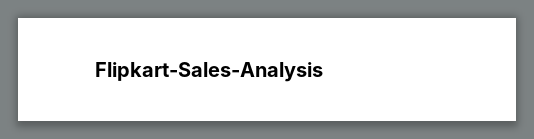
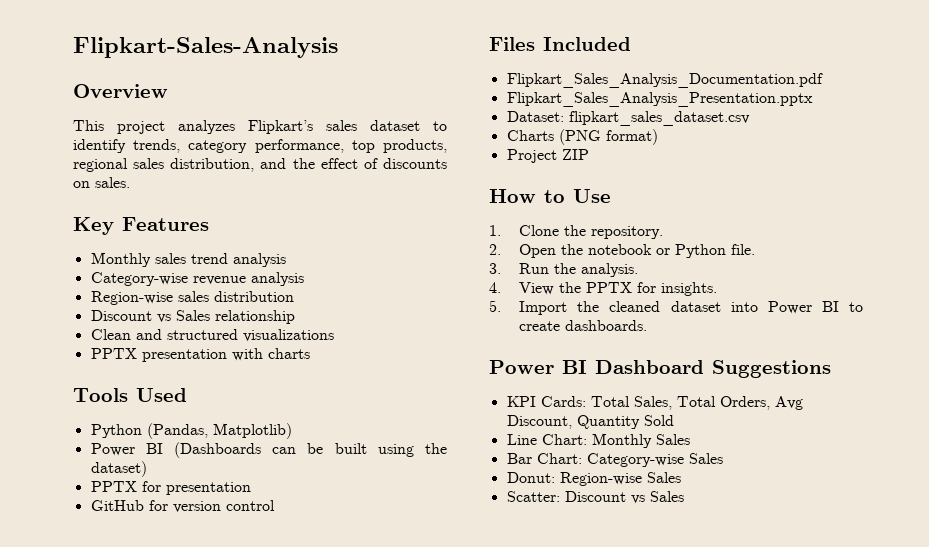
(323, 72) none -> [73,84,168,98] [73,120,447,134] [73,139,447,153] [73,158,447,172] [73,177,130,188] [73,217,209,235] [90,252,286,267] [90,272,304,286] [90,291,294,305] [90,310,295,324] [90,329,334,342] [90,348,310,362] [73,388,187,402] [90,423,292,439] [90,442,447,458] [90,461,147,477] [90,481,251,495] [90,500,275,513] [489,37,631,51] [506,73,823,88] [506,92,813,107] [506,111,750,126] [506,129,658,145] [506,149,589,163] [489,189,611,203] [489,225,664,239] [489,244,756,258] [489,263,639,277] [489,282,718,296] [489,300,863,315] [519,320,648,331] [489,360,831,378] [506,396,803,410] [506,415,674,429] [506,433,690,448] [506,453,723,467] [506,472,681,486] [506,491,684,504] // Overview // This project analyzes Flipkart’s sales dataset to identify trends, category performance, top products, regional sales distribution, and the effect of discounts on sales. // Key Features // Monthly sales trend analysis // Category-wise revenue analysis // Region-wise sales distribution // Discount vs Sales relationship // Clean and structured visualizations // PPTX presentation with charts // Tools Used // Python (Pandas, Matplotlib) // Power BI (Dashboards can be built using the dataset) // PPTX for presentation // GitHub for version control // Files Included // Flipkart_Sales_Analysis_Documentation.pdf // Flipkart_Sales_Analysis_Presentation.pptx // Dataset: flipkart_sales_dataset.csv // Charts (PNG format) // Project ZIP // How to Use // 1. Clone the repository. // 2. Open the notebook or Python file. // 3. Run the analysis. // 4. View the PPTX for insights. // 5. Import the cleaned dataset into Power BI to create dashboards. // Power BI Dashboard Suggestions // KPI Cards: Total Sales, Total Orders, Avg Discount, Quantity Sold // Line Chart: Monthly Sales // Bar Chart: Category-wise Sales // Donut: Region-wise Sales // Scatter: Discount vs Sales

